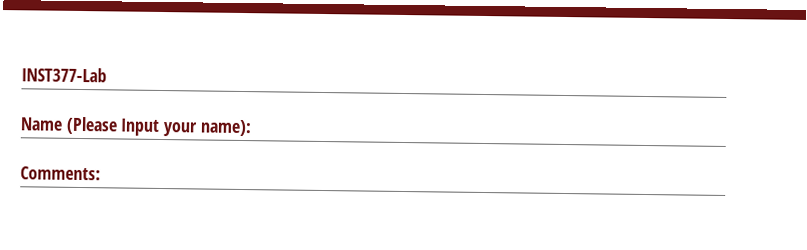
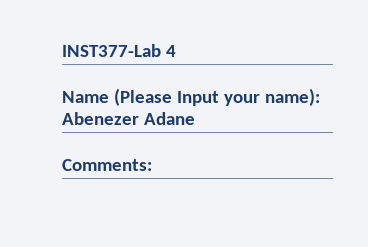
(107, 75) none -> [165,45,176,57] 4
(252, 128) none -> [62,112,195,125] Abenezer Adane

